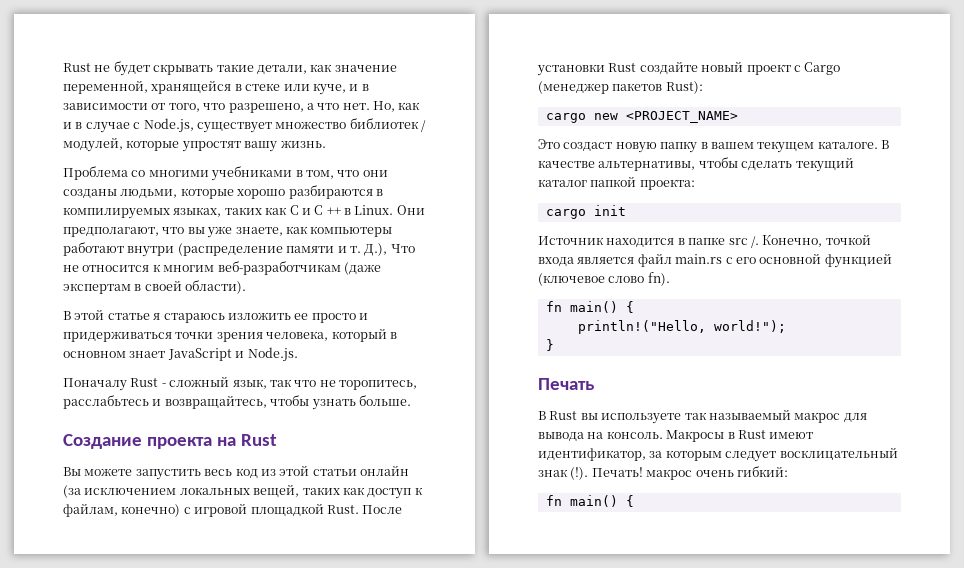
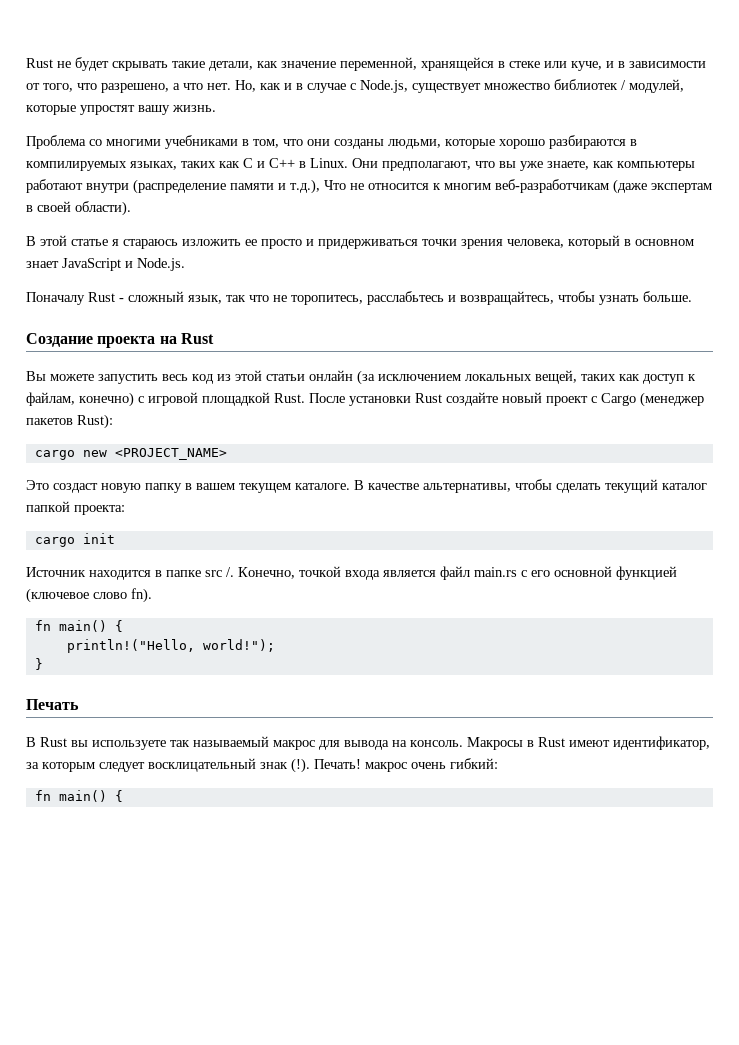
[314,205,341,215] C ++ -> [269,158,295,168] C++
[349,243,388,256] т. Д.), -> [290,179,320,194] т.д.),

